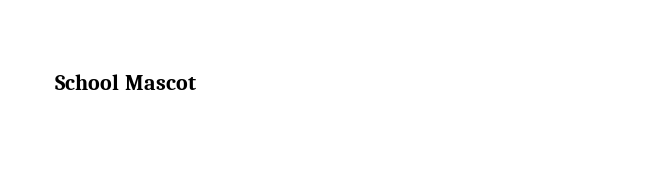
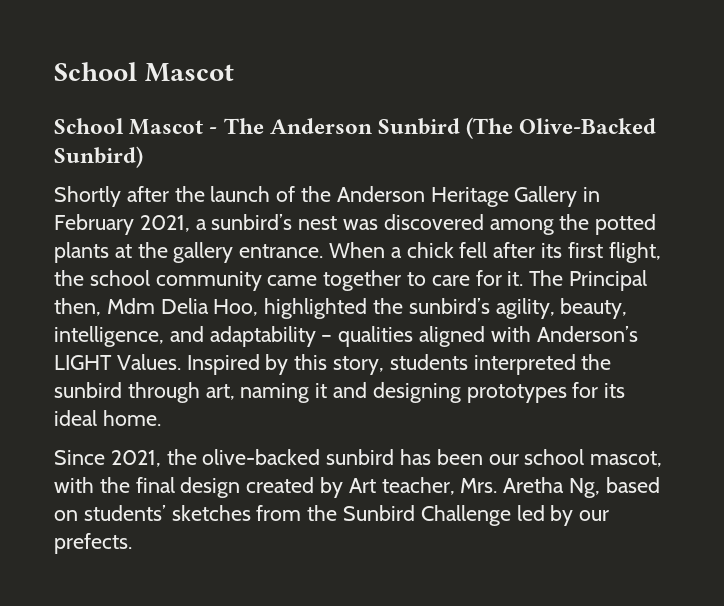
[55,74,196,90] School Mascot -> [54,62,234,82] [54,117,657,139] [54,146,143,168] [54,186,601,207] [54,214,657,235] [54,242,661,263] [54,270,648,291] [54,298,628,319] [54,326,638,347] [54,354,612,375] [54,382,626,403] [54,410,161,426] [54,449,663,467] [54,477,660,498] [54,505,610,526] [54,533,132,554] School Mascot // School Mascot - The Anderson Sunbird (The Olive-Backed Sunbird) // Shortly after the launch of the Anderson Heritage Gallery in February 2021, a sunbird’s nest was discovered among the potted plants at the gallery entrance. When a chick fell after its first flight, the school community came together to care for it. The Principal then, Mdm Delia Hoo, highlighted the sunbird’s agility, beauty, intelligence, and adaptability – qualities aligned with Anderson’s LIGHT Values. Inspired by this story, students interpreted the sunbird through art, naming it and designing prototypes for its ideal home. // Since 2021, the olive-backed sunbird has been our school mascot, with the final design created by Art teacher, Mrs. Aretha Ng, based on students’ sketches from the Sunbird Challenge led by our prefects.

